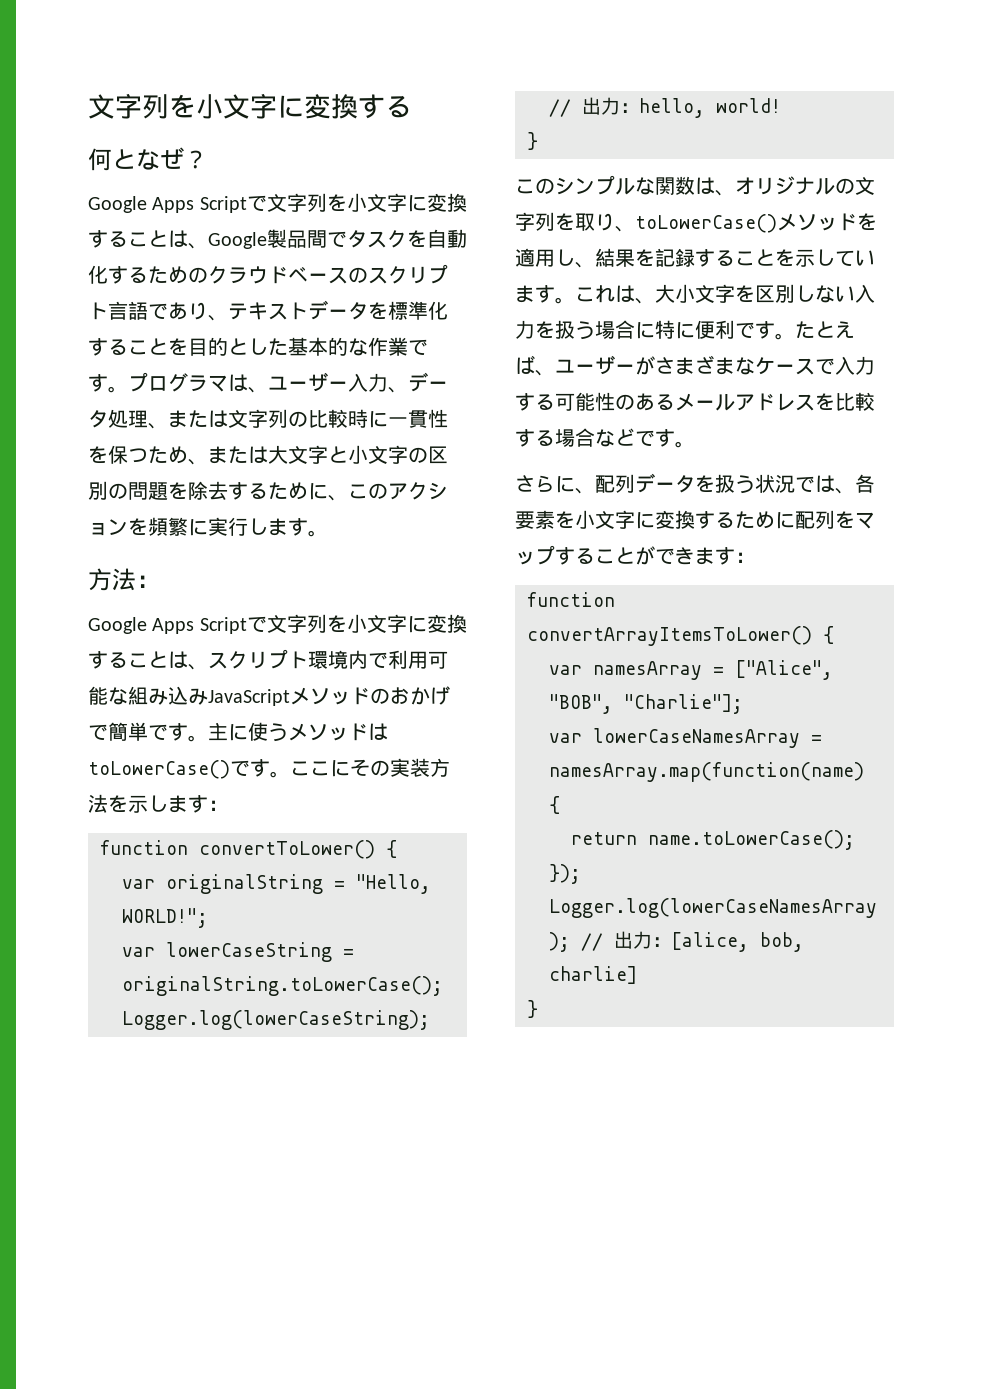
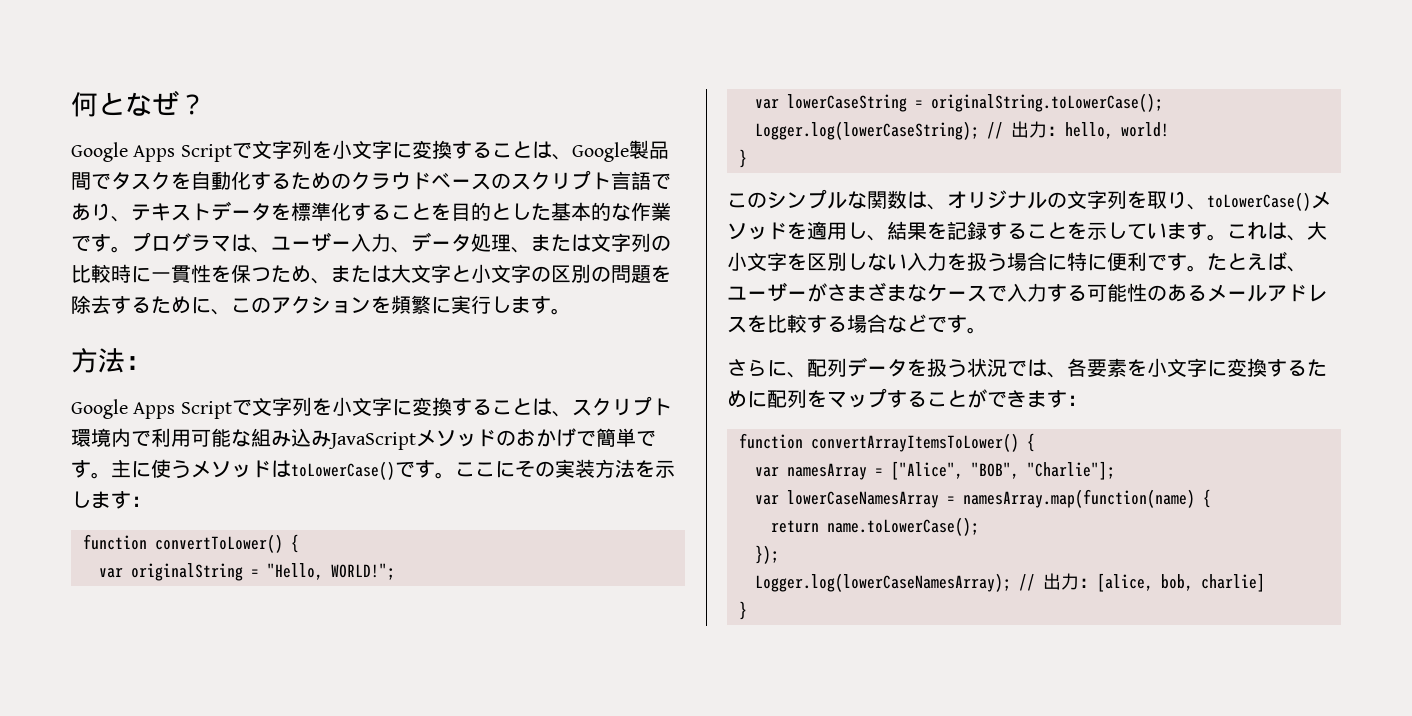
[88,93,412,119] 文字列を小文字に変換する // -> (71, 104) none

